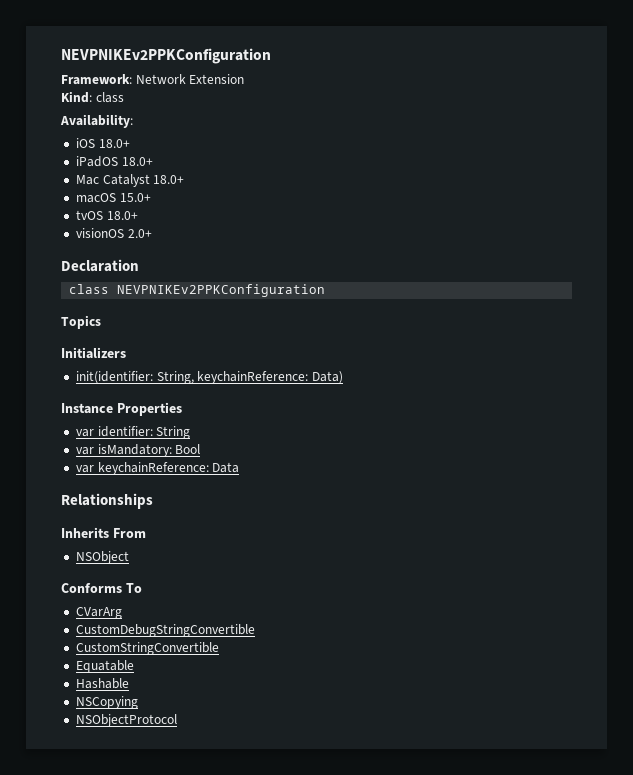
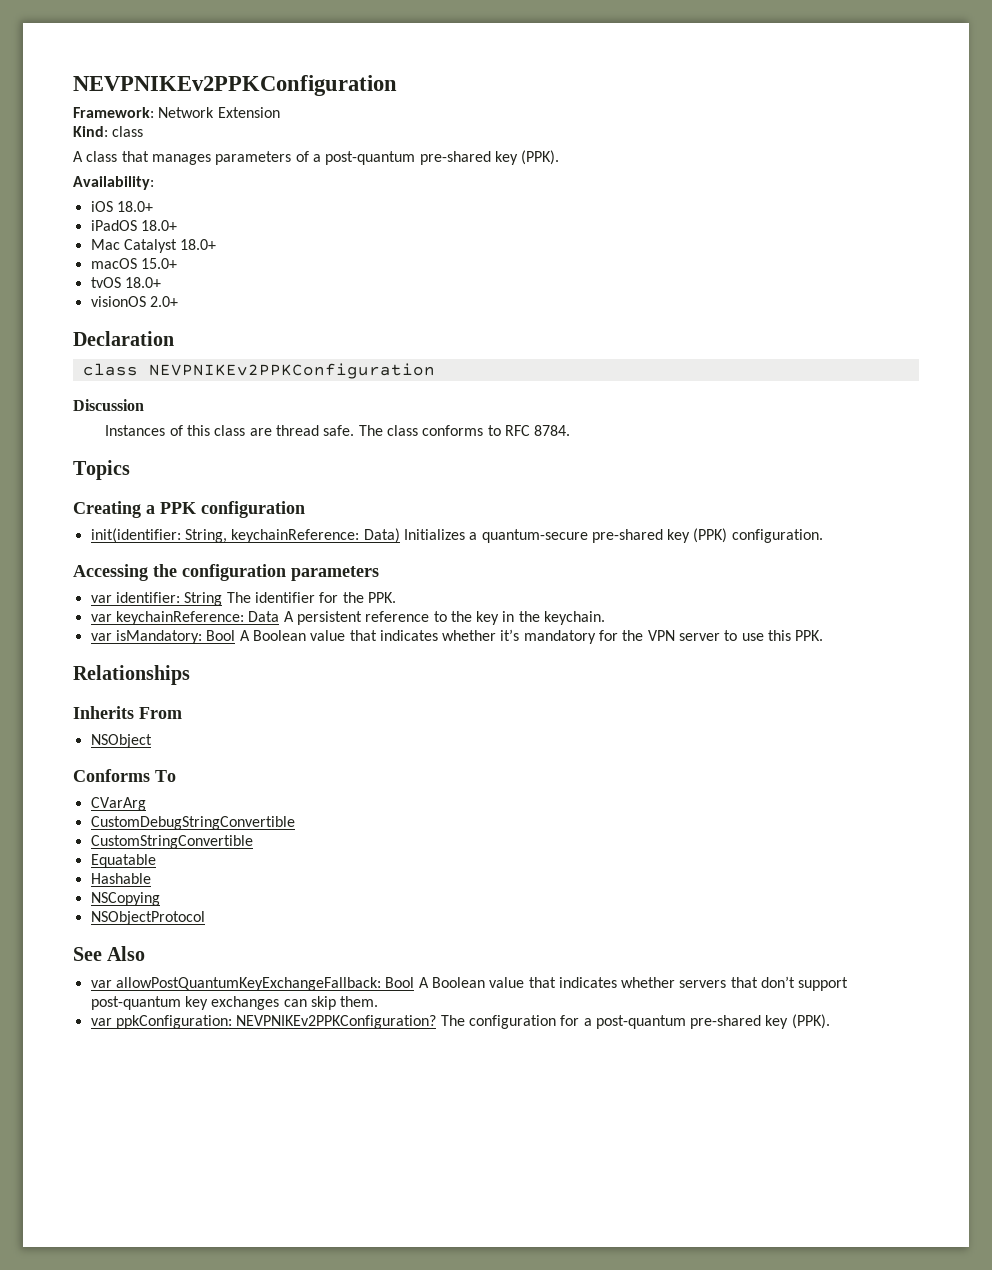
(124, 97) none -> [73,150,560,165] // A class that manages parameters of a post-quantum pre-shared key (PPK).
[61,315,101,329] [61,347,126,359] [75,371,343,384] [61,402,182,416] [75,426,191,439] [75,444,201,457] [75,462,240,475] Topics // Initializers // init(identifier: String, keychainReference: Data) // Instance Properties // var identifier: String // var isMandatory: Bool // var keychainReference: Data -> [73,399,144,411] [105,425,571,436] [73,460,130,480] [73,501,305,518] [90,528,823,543] [73,564,379,581] [90,592,396,606] [90,611,606,625] [90,629,824,644] Discussion // Instances of this class are thread safe. The class conforms to RFC 8784. // Topics // Creating a PPK configuration // init(identifier: String, keychainReference: Data) Initializes a quantum-secure pre-shared key (PPK) configuration. // Accessing the configuration parameters // var identifier: String The identifier for the PPK. // var keychainReference: Data A persistent reference to the key in the keychain. // var isMandatory: Bool A Boolean value that indicates whether it’s mandatory for the VPN server to use this PPK.
(177, 720) none -> [73,946,146,961] [90,976,849,991] [90,996,379,1010] [90,1014,830,1029] // See Also // var allowPostQuantumKeyExchangeFallback: Bool A Boolean value that indicates whether servers that don’t support post-quantum key exchanges can skip them. // var ppkConfiguration: NEVPNIKEv2PPKConfiguration? The configuration for a post-quantum pre-shared key (PPK).

